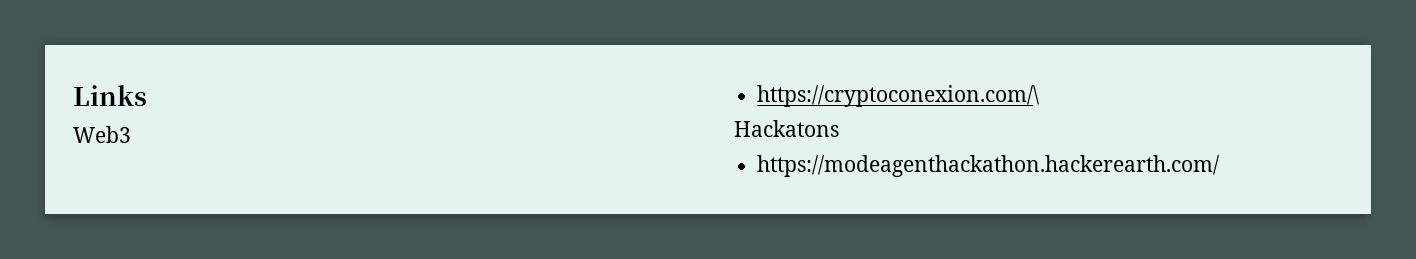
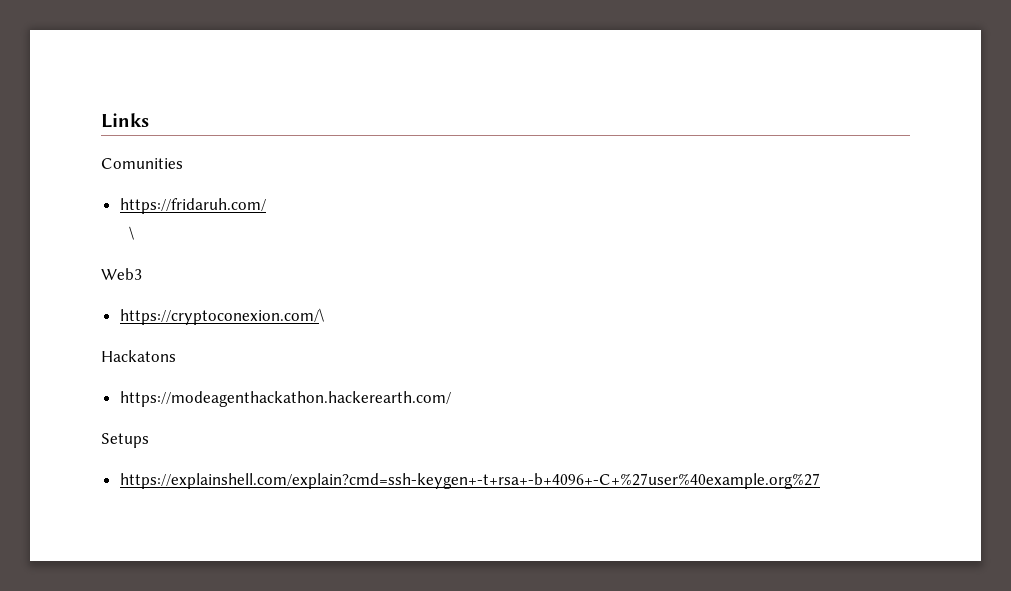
(147, 95) none -> [101,158,183,169] [119,198,266,214] [128,226,134,240] // Comunities // https://fridaruh.com/ // \
(1221, 166) none -> [101,433,149,448] [119,473,820,489] // Setups // https://explainshell.com/explain?cmd=ssh-keygen+-t+rsa+-b+4096+-C+%27user%40example.org%27

